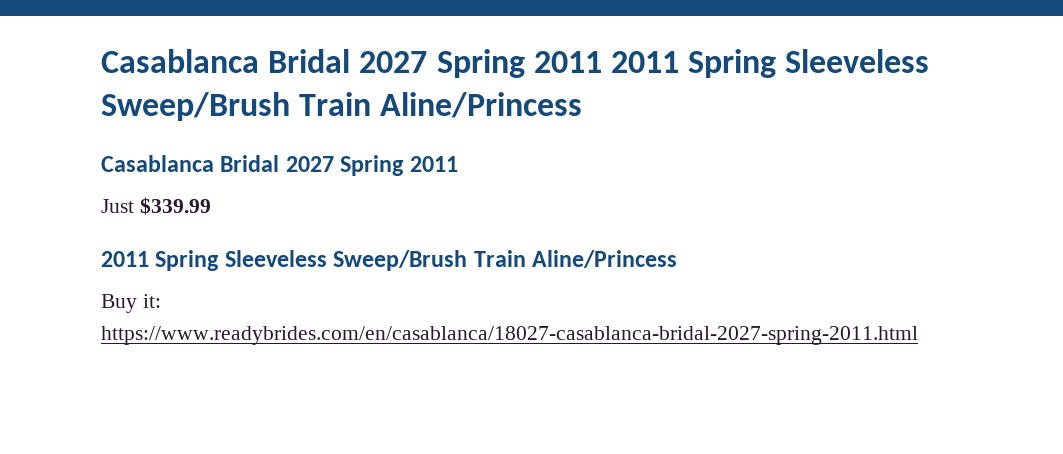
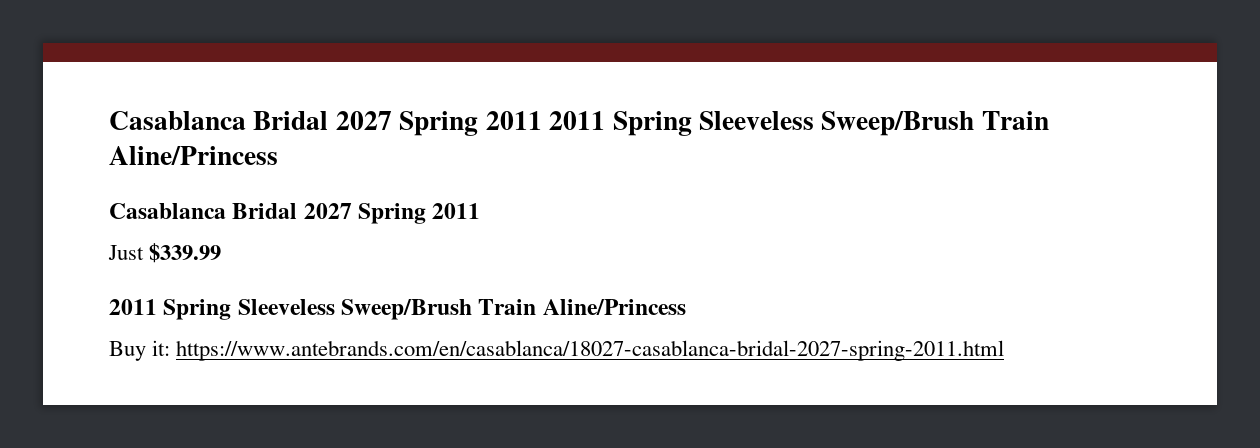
[101,326,918,345] https://www.readybrides.com/en/casablanca/18027-casablanca-bridal-2027-spring-2011.html -> [176,340,1005,361] https://www.antebrands.com/en/casablanca/18027-casablanca-bridal-2027-spring-2011.html

